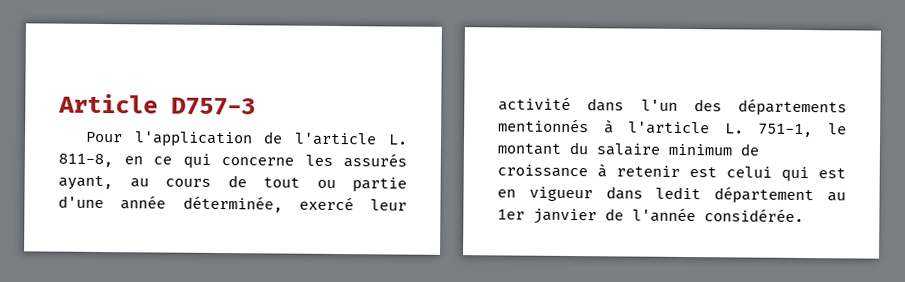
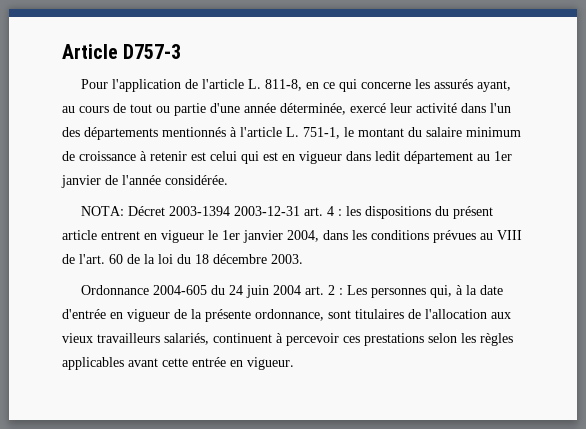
(804, 215) none -> [81,206,494,219] [62,230,522,243] [62,254,303,264] [81,285,504,298] [62,309,511,322] [62,333,513,346] [62,357,294,370] // NOTA: Décret 2003-1394 2003-12-31 art. 4 : les dispositions du présent article entrent en vigueur le 1er janvier 2004, dans les conditions prévues au VIII de l'art. 60 de la loi du 18 décembre 2003. // Ordonnance 2004-605 du 24 juin 2004 art. 2 : Les personnes qui, à la date d'entrée en vigueur de la présente ordonnance, sont titulaires de l'allocation aux vieux travailleurs salariés, continuent à percevoir ces prestations selon les règles applicables avant cette entrée en vigueur.

